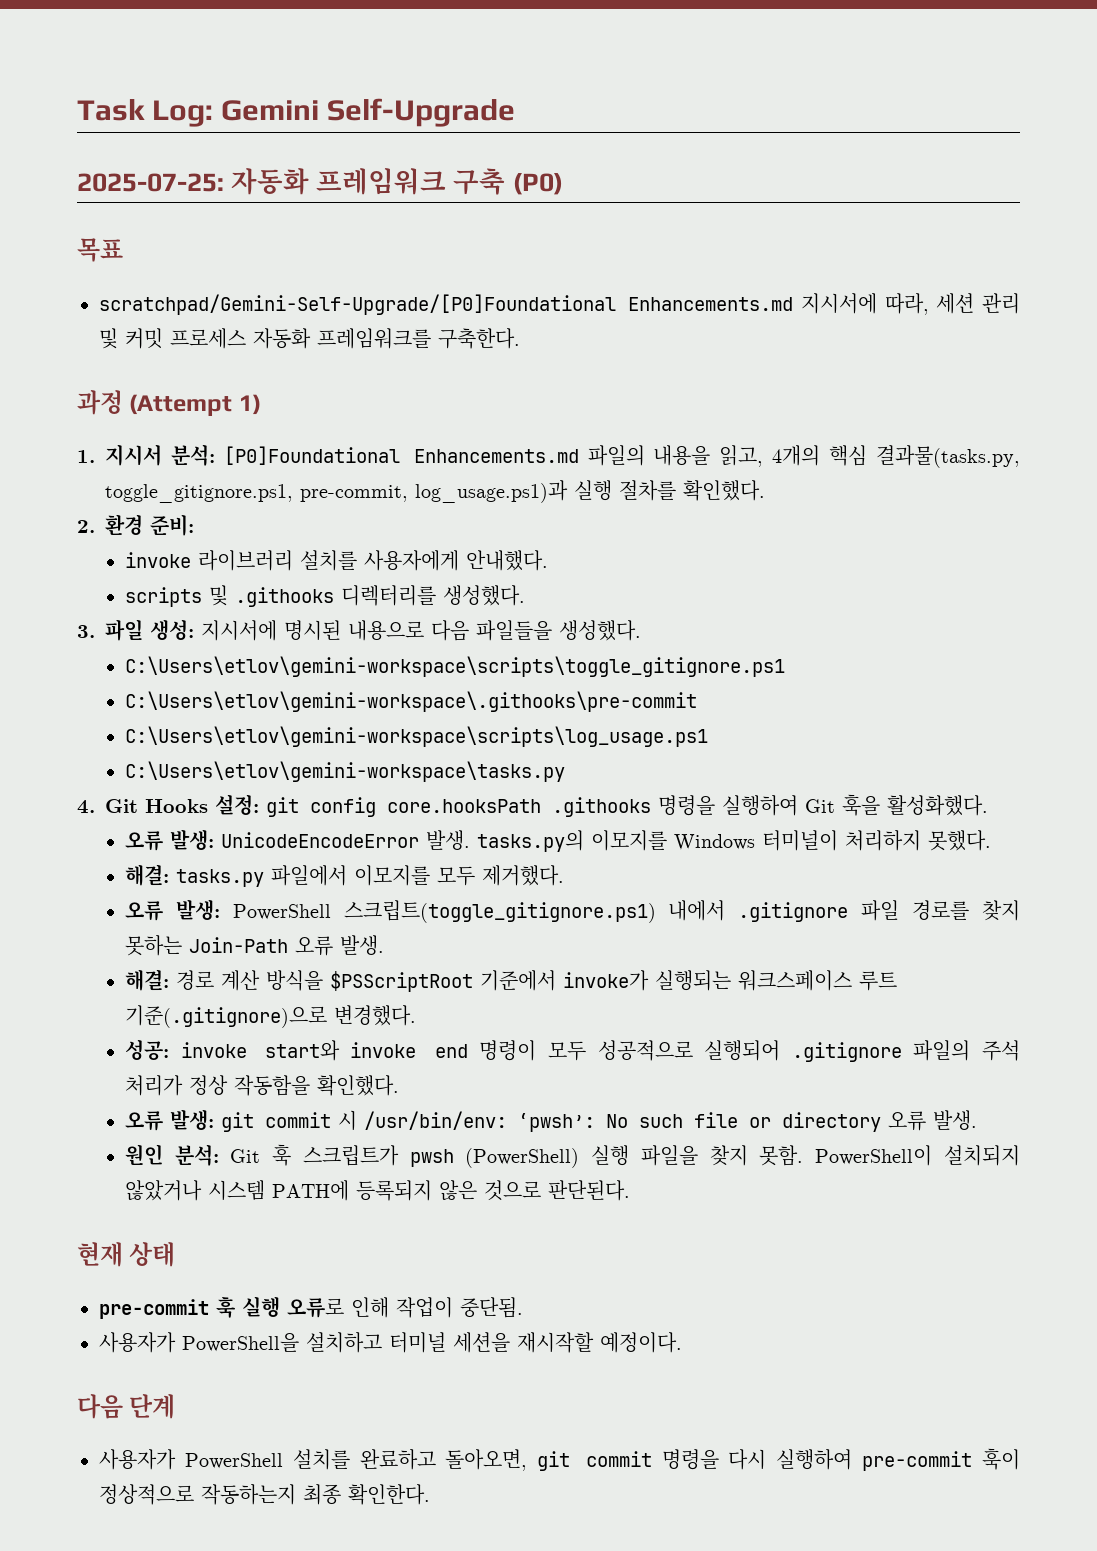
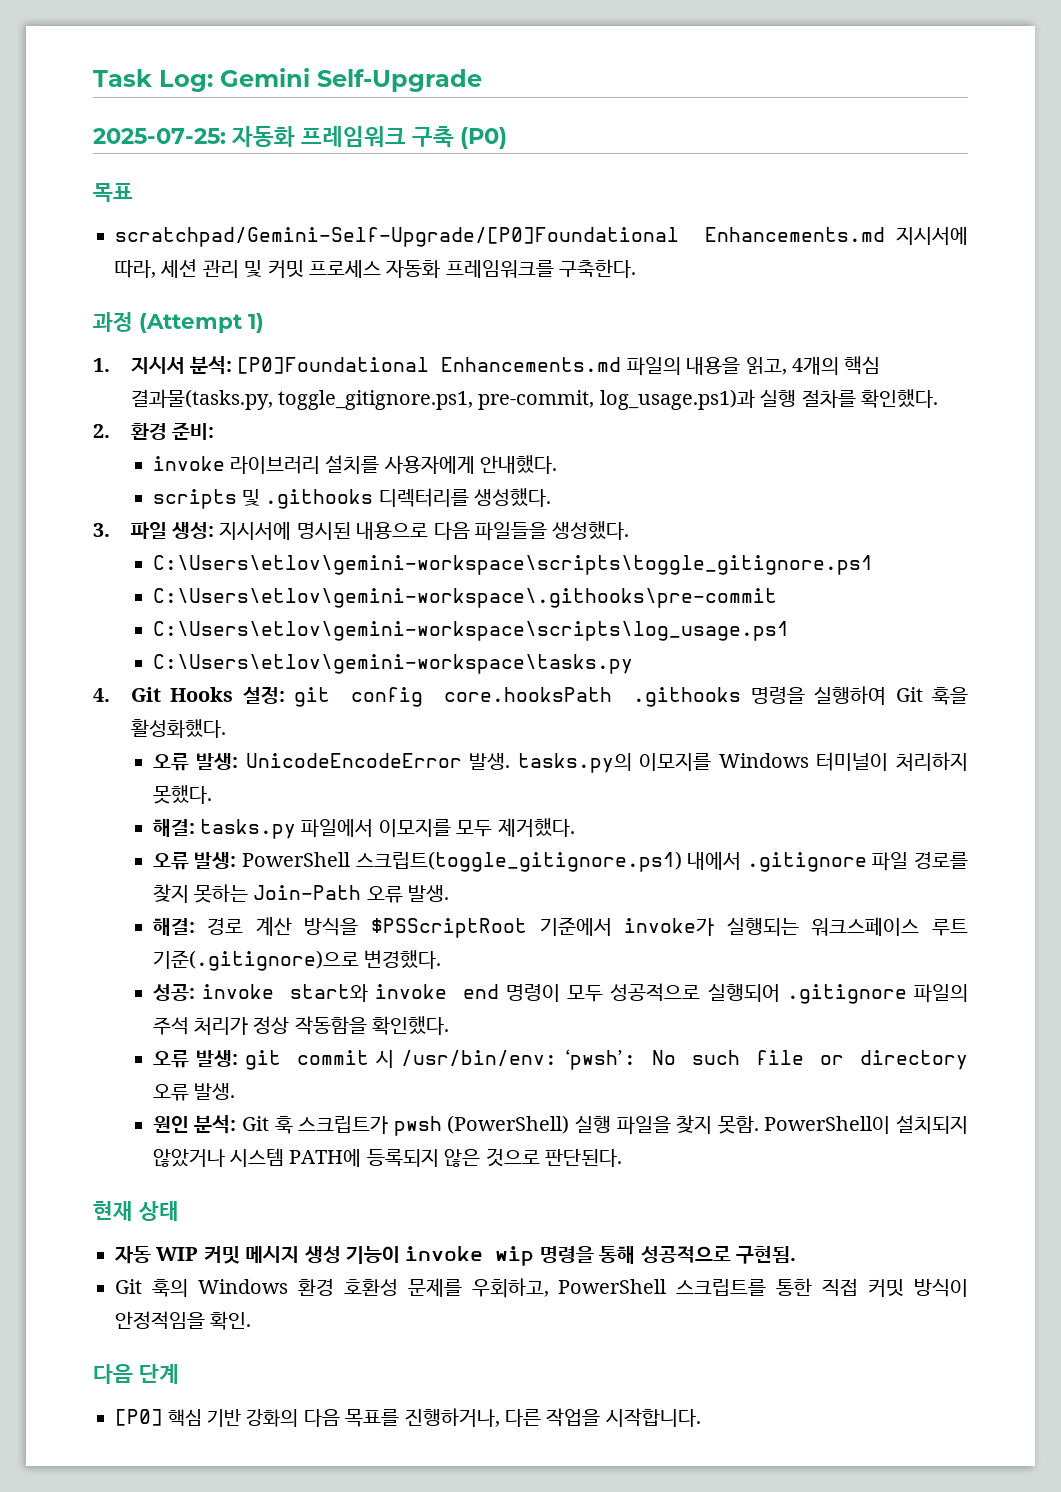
[99,1296,523,1319] [99,1332,682,1353] [77,1394,176,1419] [99,1448,1020,1471] [99,1484,430,1505] pre-commit 훅 실행 오류로 인해 작업이 중단됨. // 사용자가 PowerShell을 설치하고 터미널 세션을 재시작할 예정이다. // 다음 단계 // 사용자가 PowerShell 설치를 완료하고 돌아오면, git commit 명령을 다시 실행하여 pre-commit 훅이 정상적으로 작동하는지 최종 확인한다. -> [114,1246,796,1266] [115,1278,968,1298] [115,1311,252,1330] [93,1364,179,1384] [115,1408,701,1427] 자동 WIP 커밋 메시지 생성 기능이 invoke wip 명령을 통해 성공적으로 구현됨. // Git 훅의 Windows 환경 호환성 문제를 우회하고, PowerShell 스크립트를 통한 직접 커밋 방식이 안정적임을 확인. // 다음 단계 // [P0] 핵심 기반 강화의 다음 목표를 진행하거나, 다른 작업을 시작합니다.

